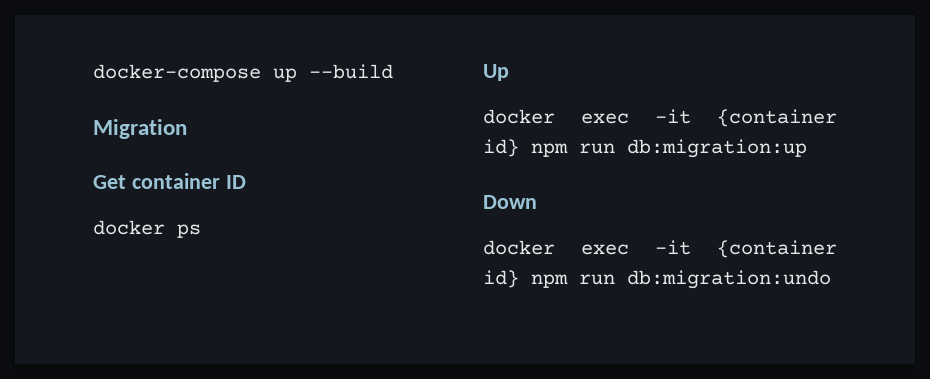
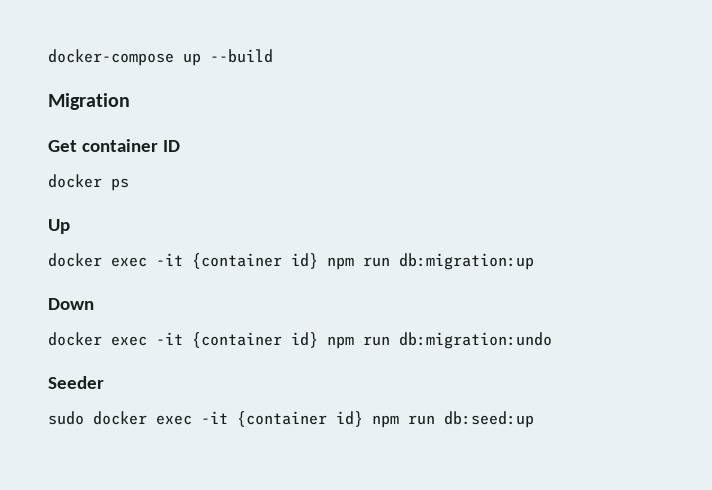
(831, 279) none -> [48,376,104,389] [48,411,534,428] // Seeder // sudo docker exec -it {container id} npm run db:seed:up

